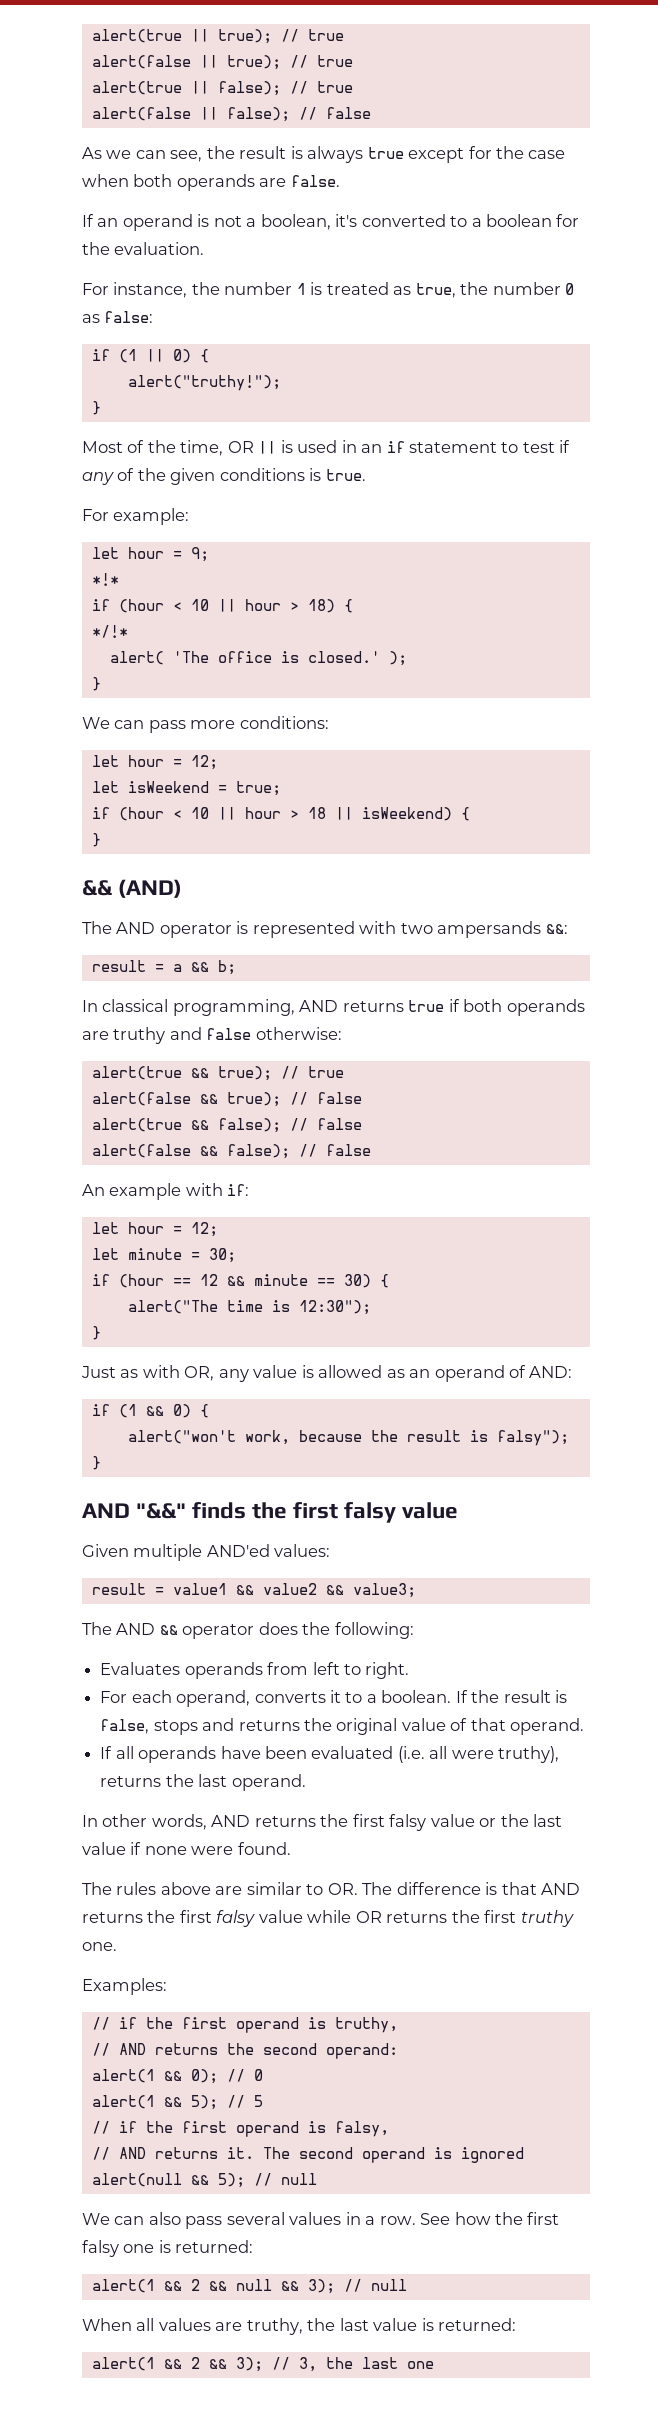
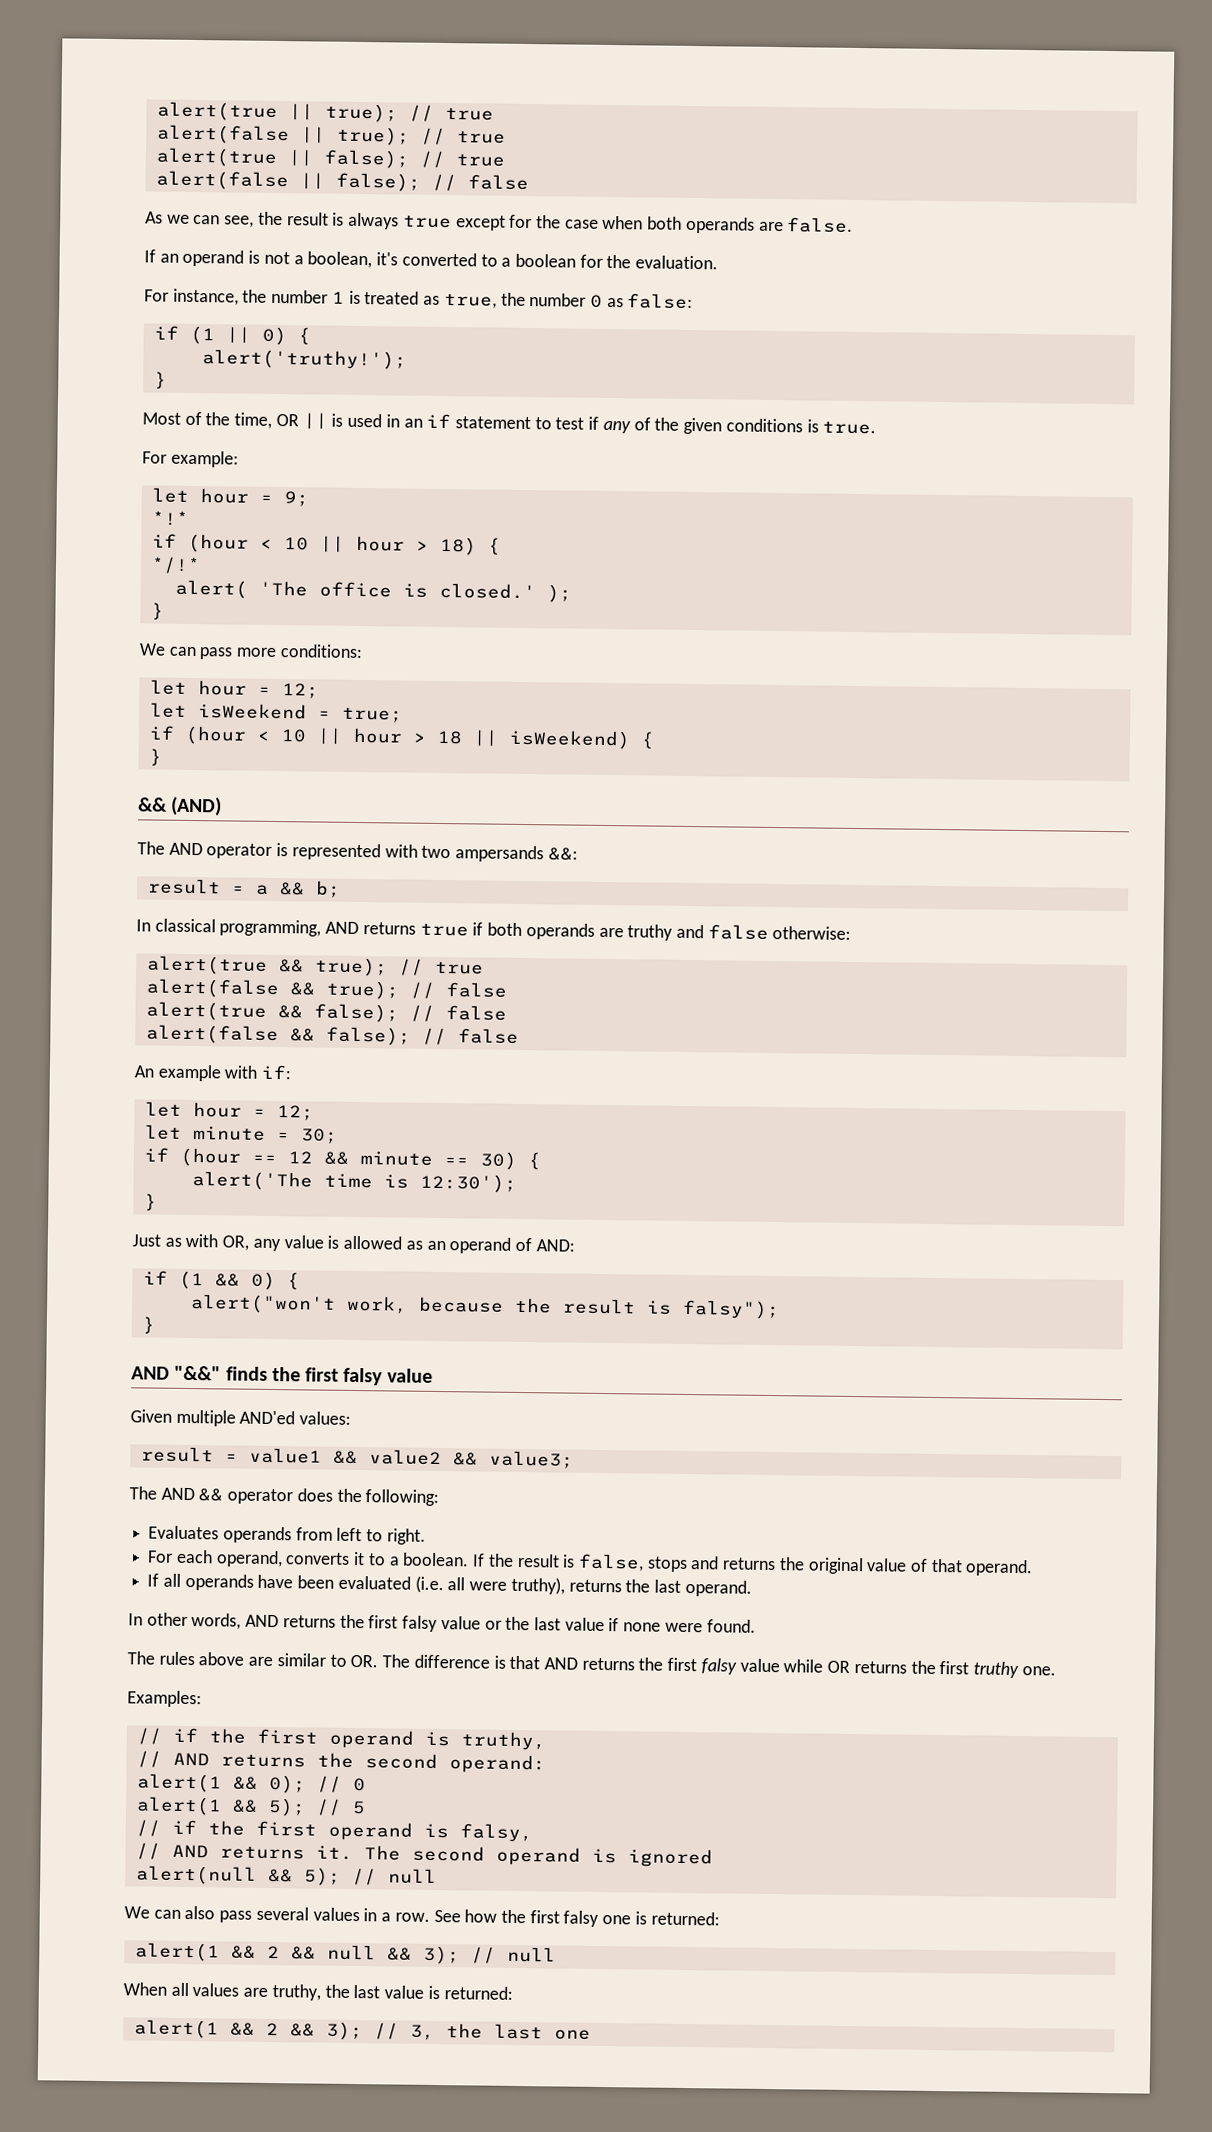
[127,375,281,391] alert("truthy!"); -> [201,349,407,370] alert('truthy!');
[127,1300,218,1314] alert("The -> [191,1171,313,1191] alert('The
[298,1300,371,1315] 12:30"); -> [419,1173,517,1193] 12:30');

